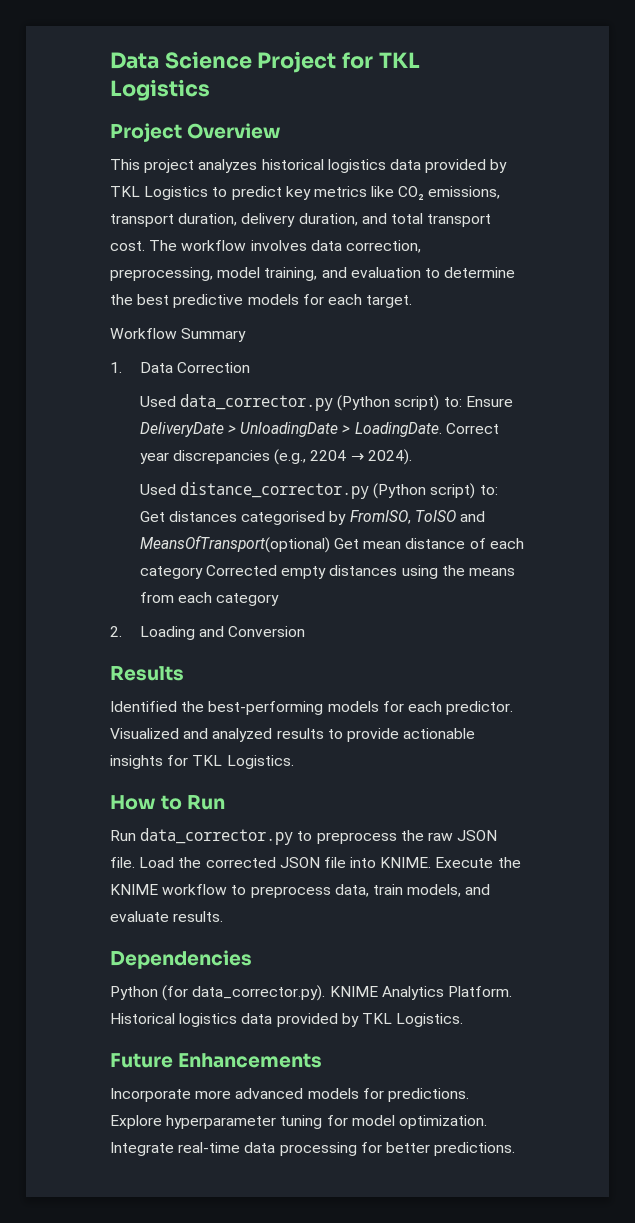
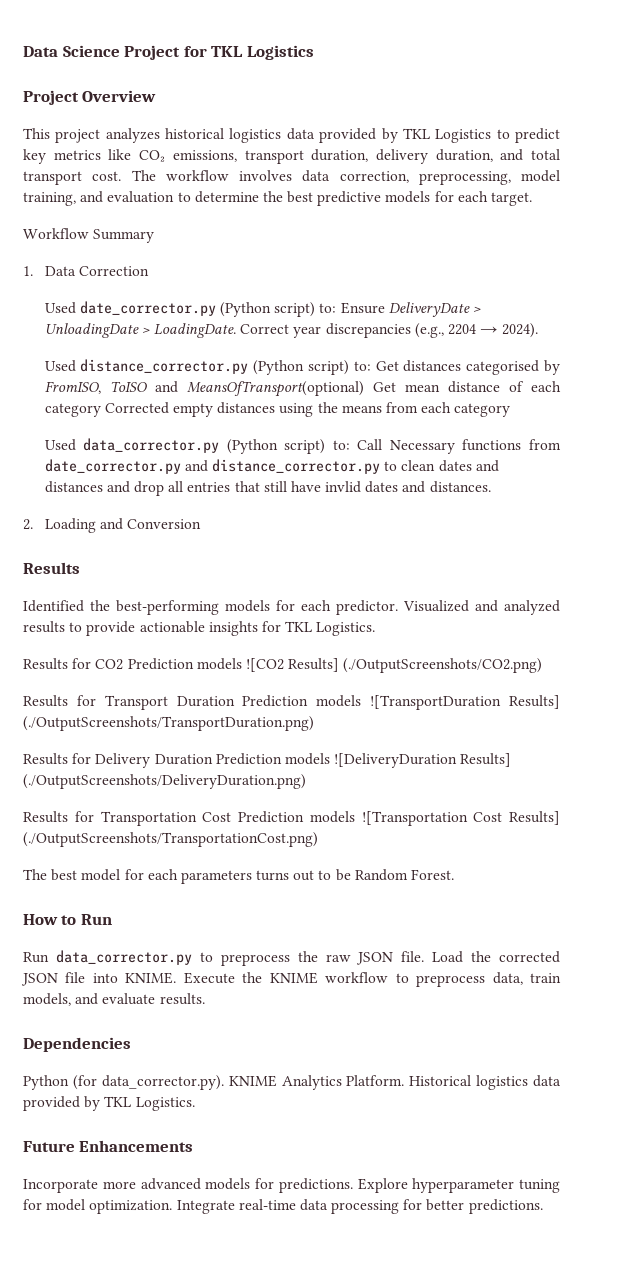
[180,394,334,411] data_corrector.py -> [79,301,216,316] date_corrector.py
(280, 599) none -> [44,438,561,454] [44,459,499,474] [44,481,491,496] // Used data_corrector.py (Python script) to: Call Necessary functions from date_corrector.py and distance_corrector.py to clean dates and distances and drop all entries that still have invlid dates and distances.
(294, 762) none -> [23,658,543,673] [23,695,560,710] [23,716,314,731] [23,753,512,768] [23,774,306,789] [23,811,560,826] [23,832,318,847] [23,869,455,884] // Results for CO2 Prediction models ![CO2 Results] (./OutputScreenshots/CO2.png) // Results for Transport Duration Prediction models ![TransportDuration Results] (./OutputScreenshots/TransportDuration.png) // Results for Delivery Duration Prediction models ![DeliveryDuration Results] (./OutputScreenshots/DeliveryDuration.png) // Results for Transportation Cost Prediction models ![Transportation Cost Results] (./OutputScreenshots/TransportationCost.png) // The best model for each parameters turns out to be Random Forest.

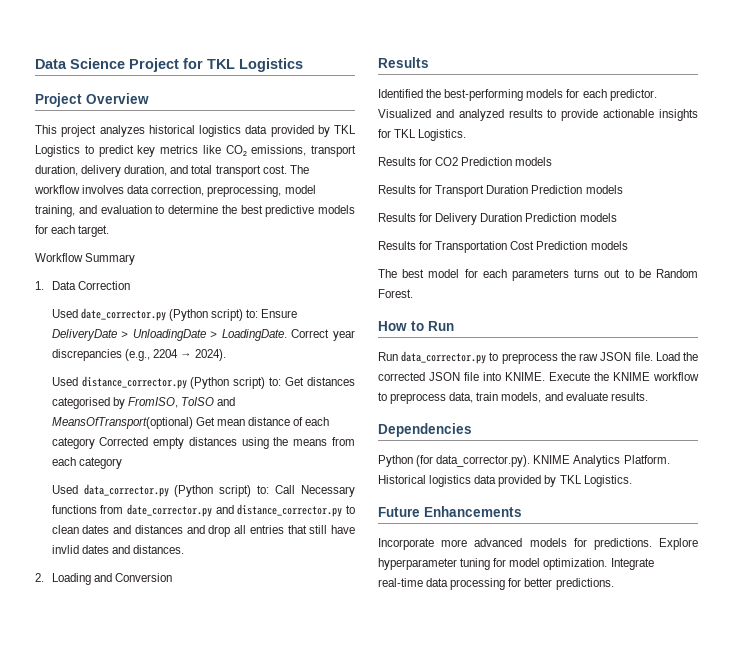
[245,658,543,673] ![CO2 Results] (./OutputScreenshots/CO2.png) -> (553, 161) none
[370,695,560,710] [23,716,314,731] ![TransportDuration Results] (./OutputScreenshots/TransportDuration.png) -> (623, 189) none
[334,753,512,768] [23,774,306,789] ![DeliveryDuration Results] (./OutputScreenshots/DeliveryDuration.png) -> (617, 217) none
[361,811,560,826] [23,832,318,847] ![Transportation Cost Results] (./OutputScreenshots/TransportationCost.png) -> (628, 245) none

